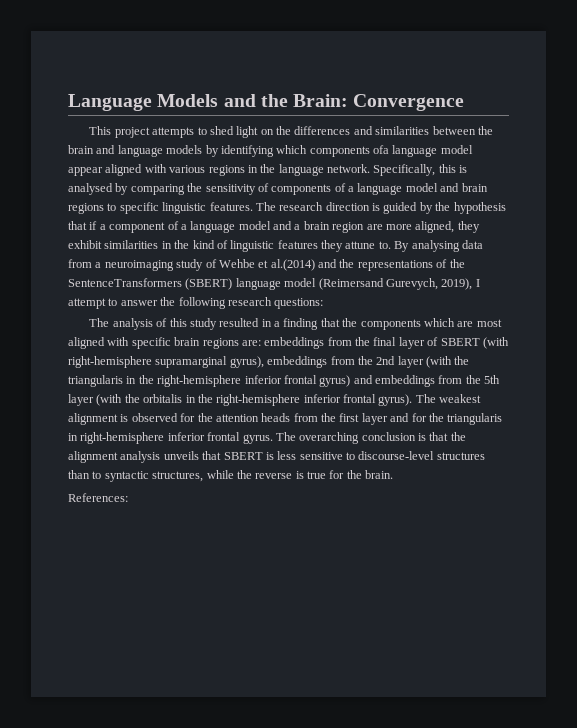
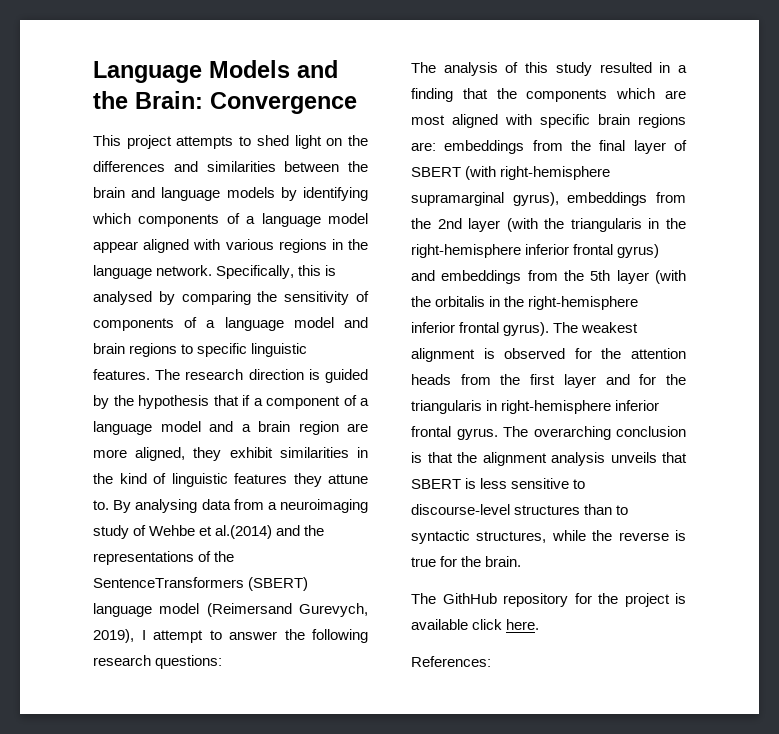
[373,145,389,154] ofa -> [226,213,256,224] of a
(394, 474) none -> [411,593,686,607] [411,619,540,630] // The GithHub repository for the project is available click here.

